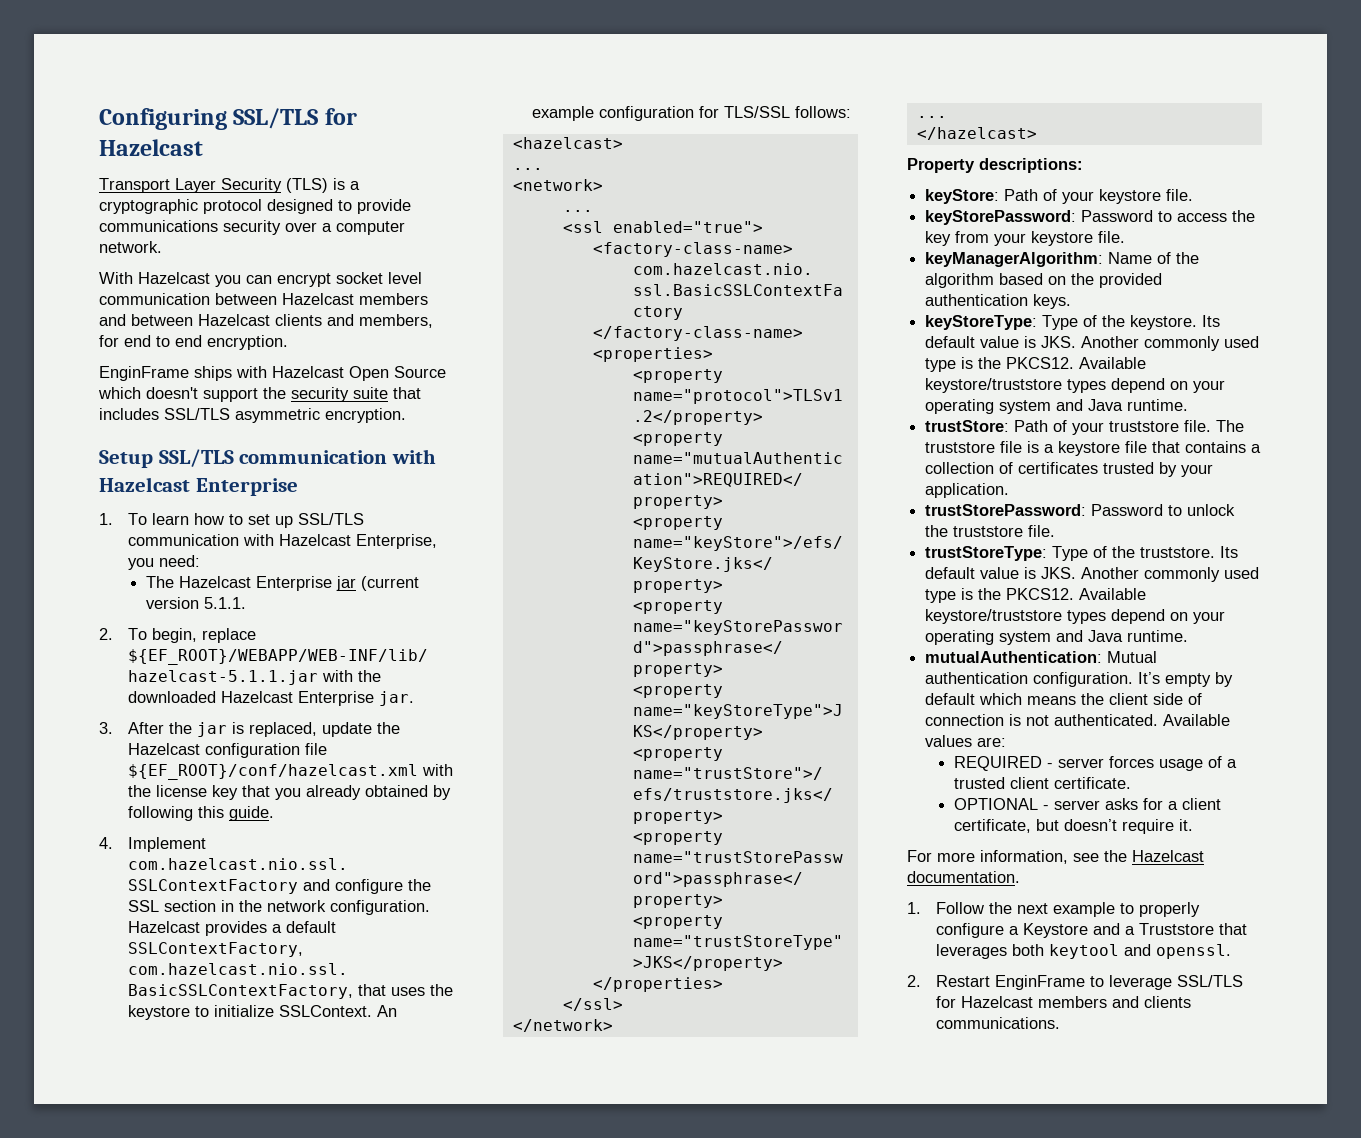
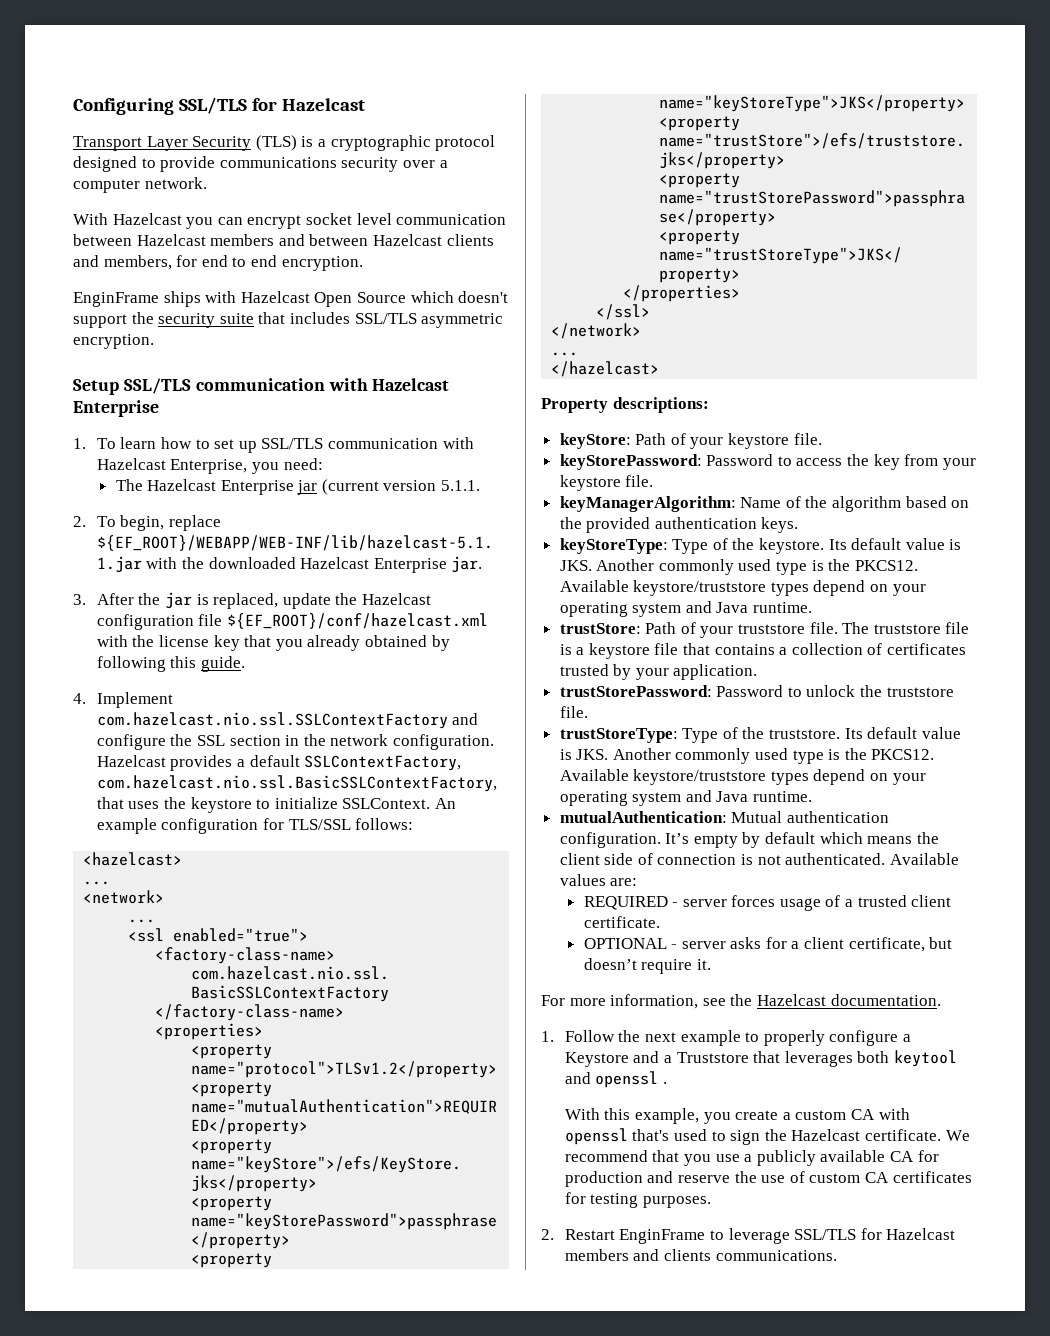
[1155,944,1231,959] openssl. -> [595,1071,667,1088] [564,1108,910,1124] [564,1128,970,1145] [564,1150,939,1166] [564,1171,972,1187] [564,1192,711,1208] openssl . // With this example, you create a custom CA with openssl that's used to sign the Hazelcast certificate. We recommend that you use a publicly available CA for production and reserve the use of custom CA certificates for testing purposes.

